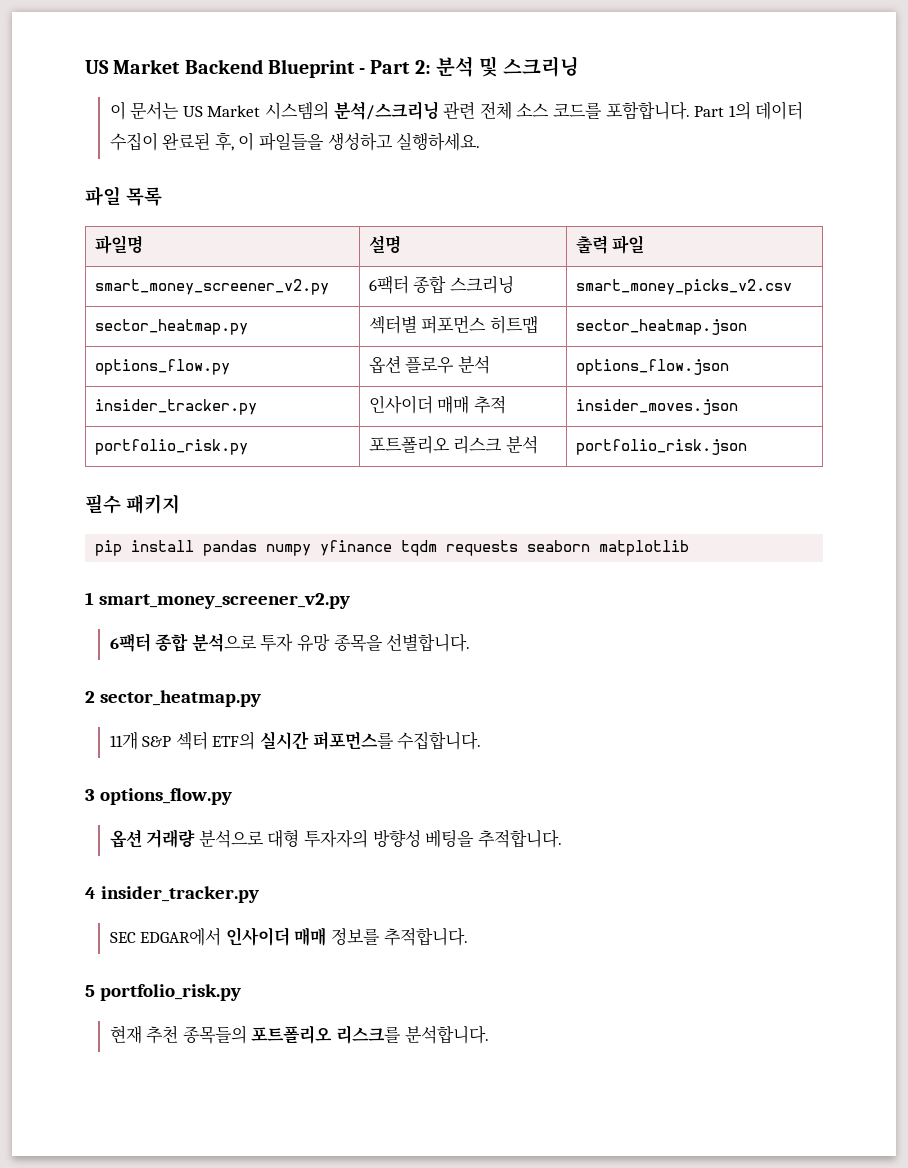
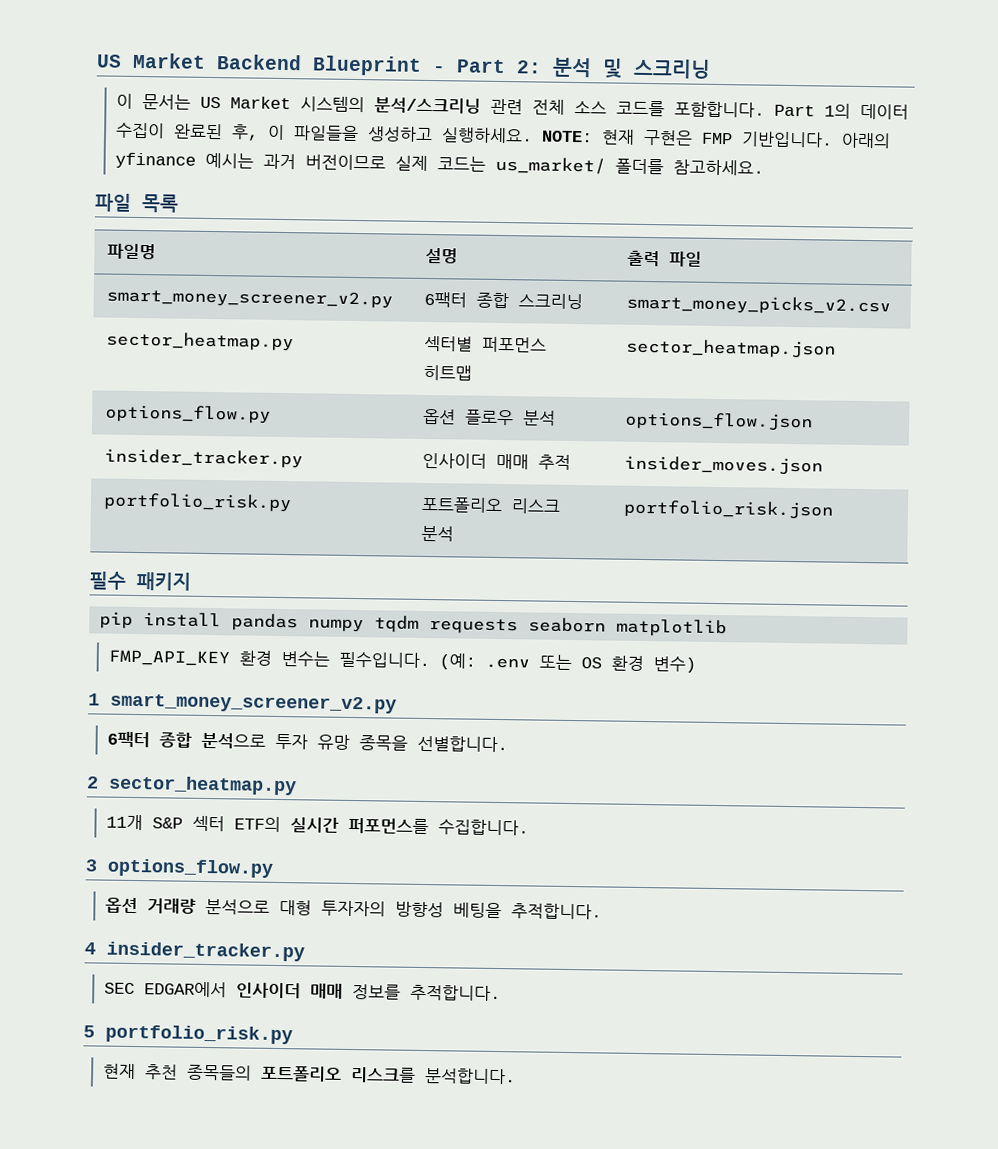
(481, 142) none -> [540,129,891,149] [114,152,764,176] NOTE: 현재 구현은 FMP 기반입니다. 아래의 yfinance 예시는 과거 버전이므로 실제 코드는 us_market/ 폴더를 참고하세요.
[320,540,393,556] yfinance -> (365, 625) none
(690, 548) none -> [107,649,696,673] // FMP_API_KEY 환경 변수는 필수입니다. (예: .env 또는 OS 환경 변수)

